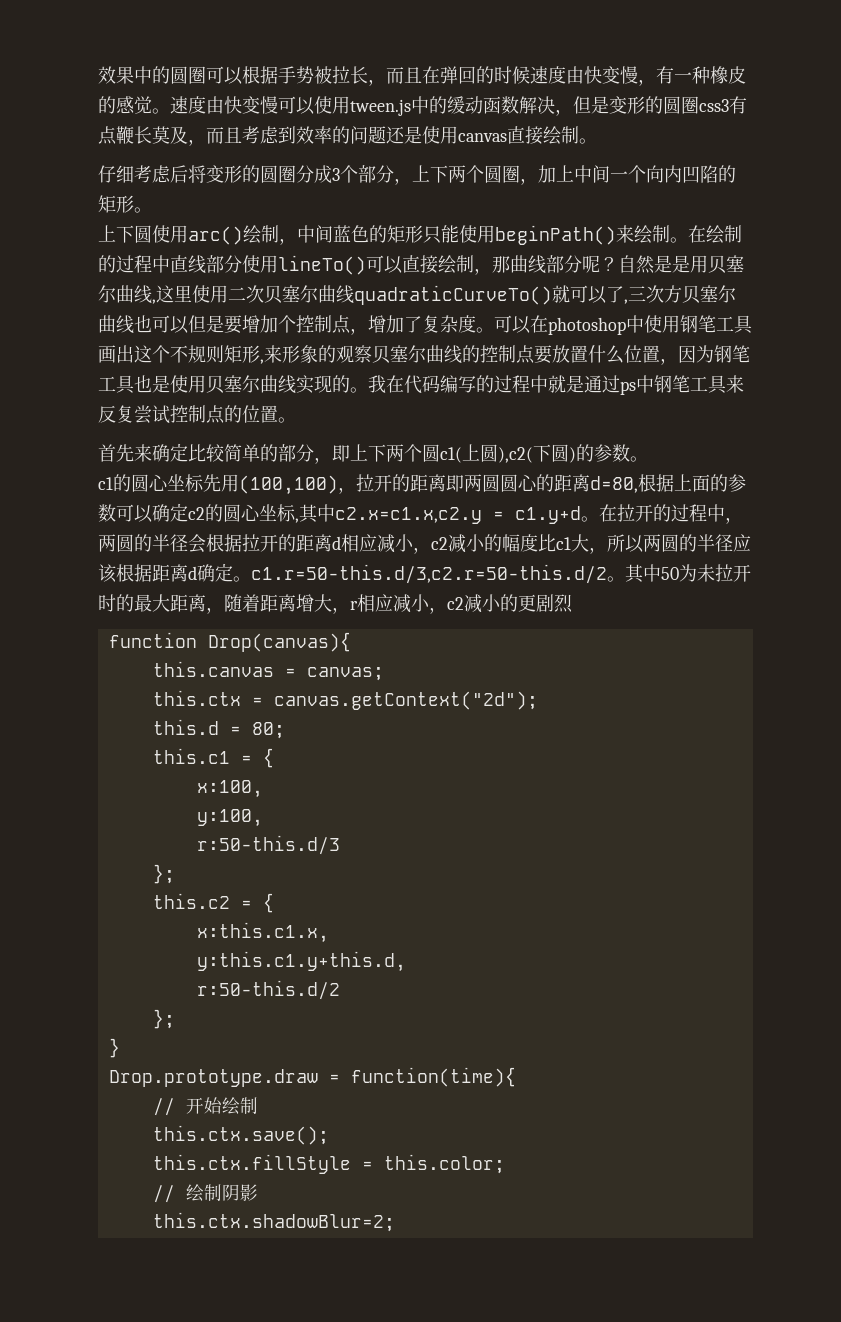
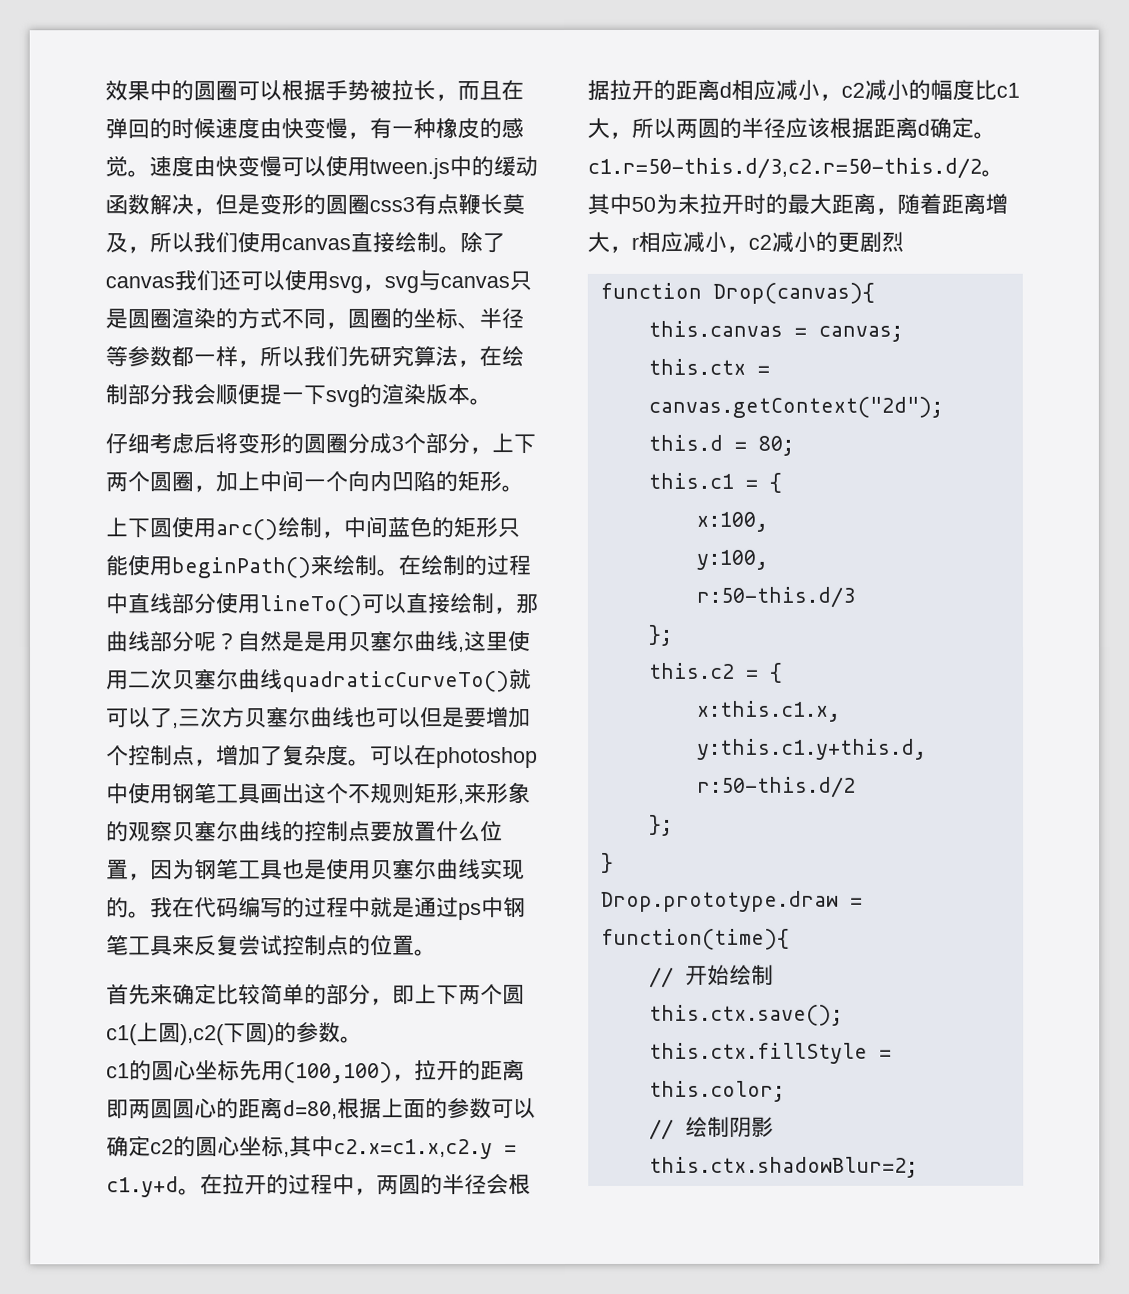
[206,126,422,144] 而且考虑到效率的问题还是 -> [149,232,238,253] 所以我们
(597, 141) none -> [460,232,505,254] [105,270,532,294] [105,308,524,330] [105,345,524,368] [105,384,492,408] 除了canvas我们还可以使用svg，svg与canvas只是圆圈渲染的方式不同，圆圈的坐标、半径等参数都一样，所以我们先研究算法，在绘制部分我会顺便提一下svg的渲染版本。

